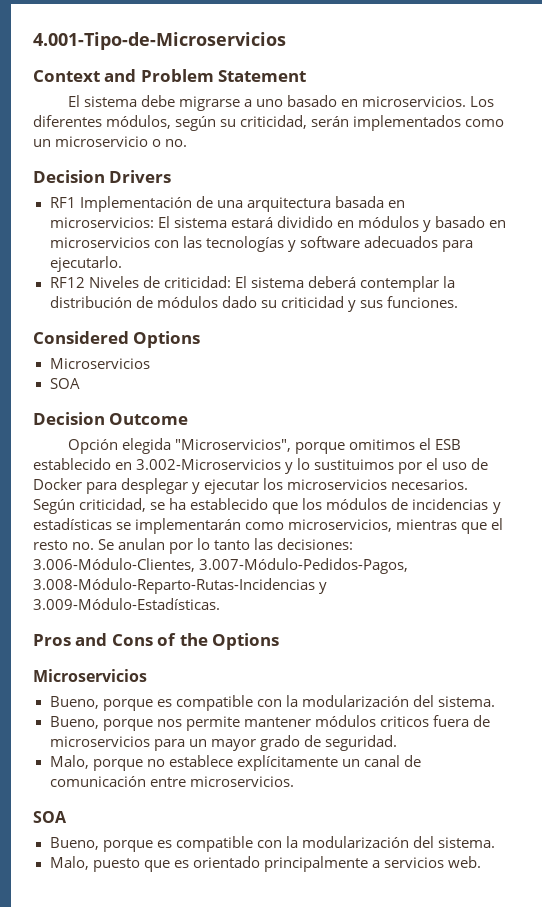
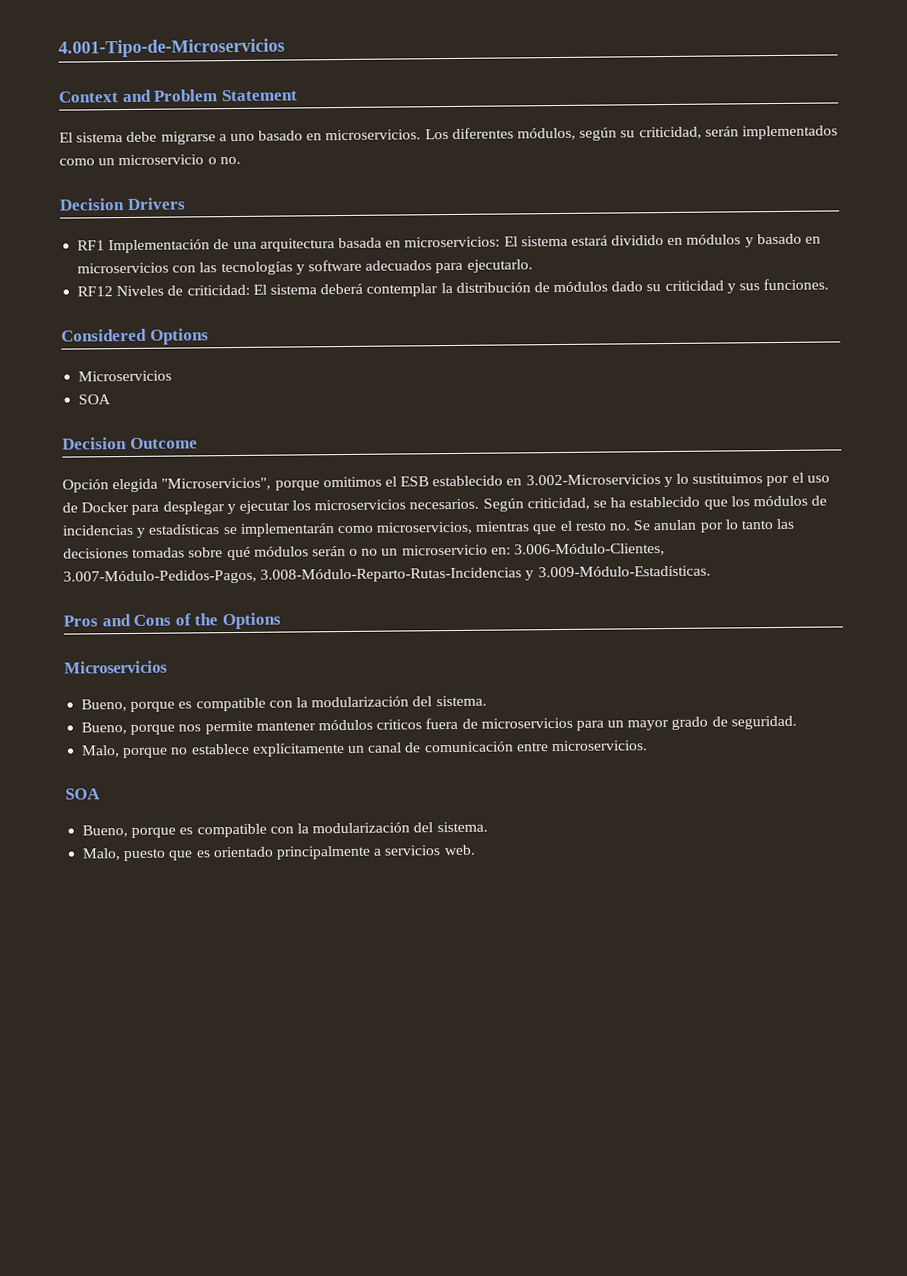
[277,538,354,550] decisiones: -> [63,544,511,561] decisiones tomadas sobre qué módulos serán o no un microservicio en:

